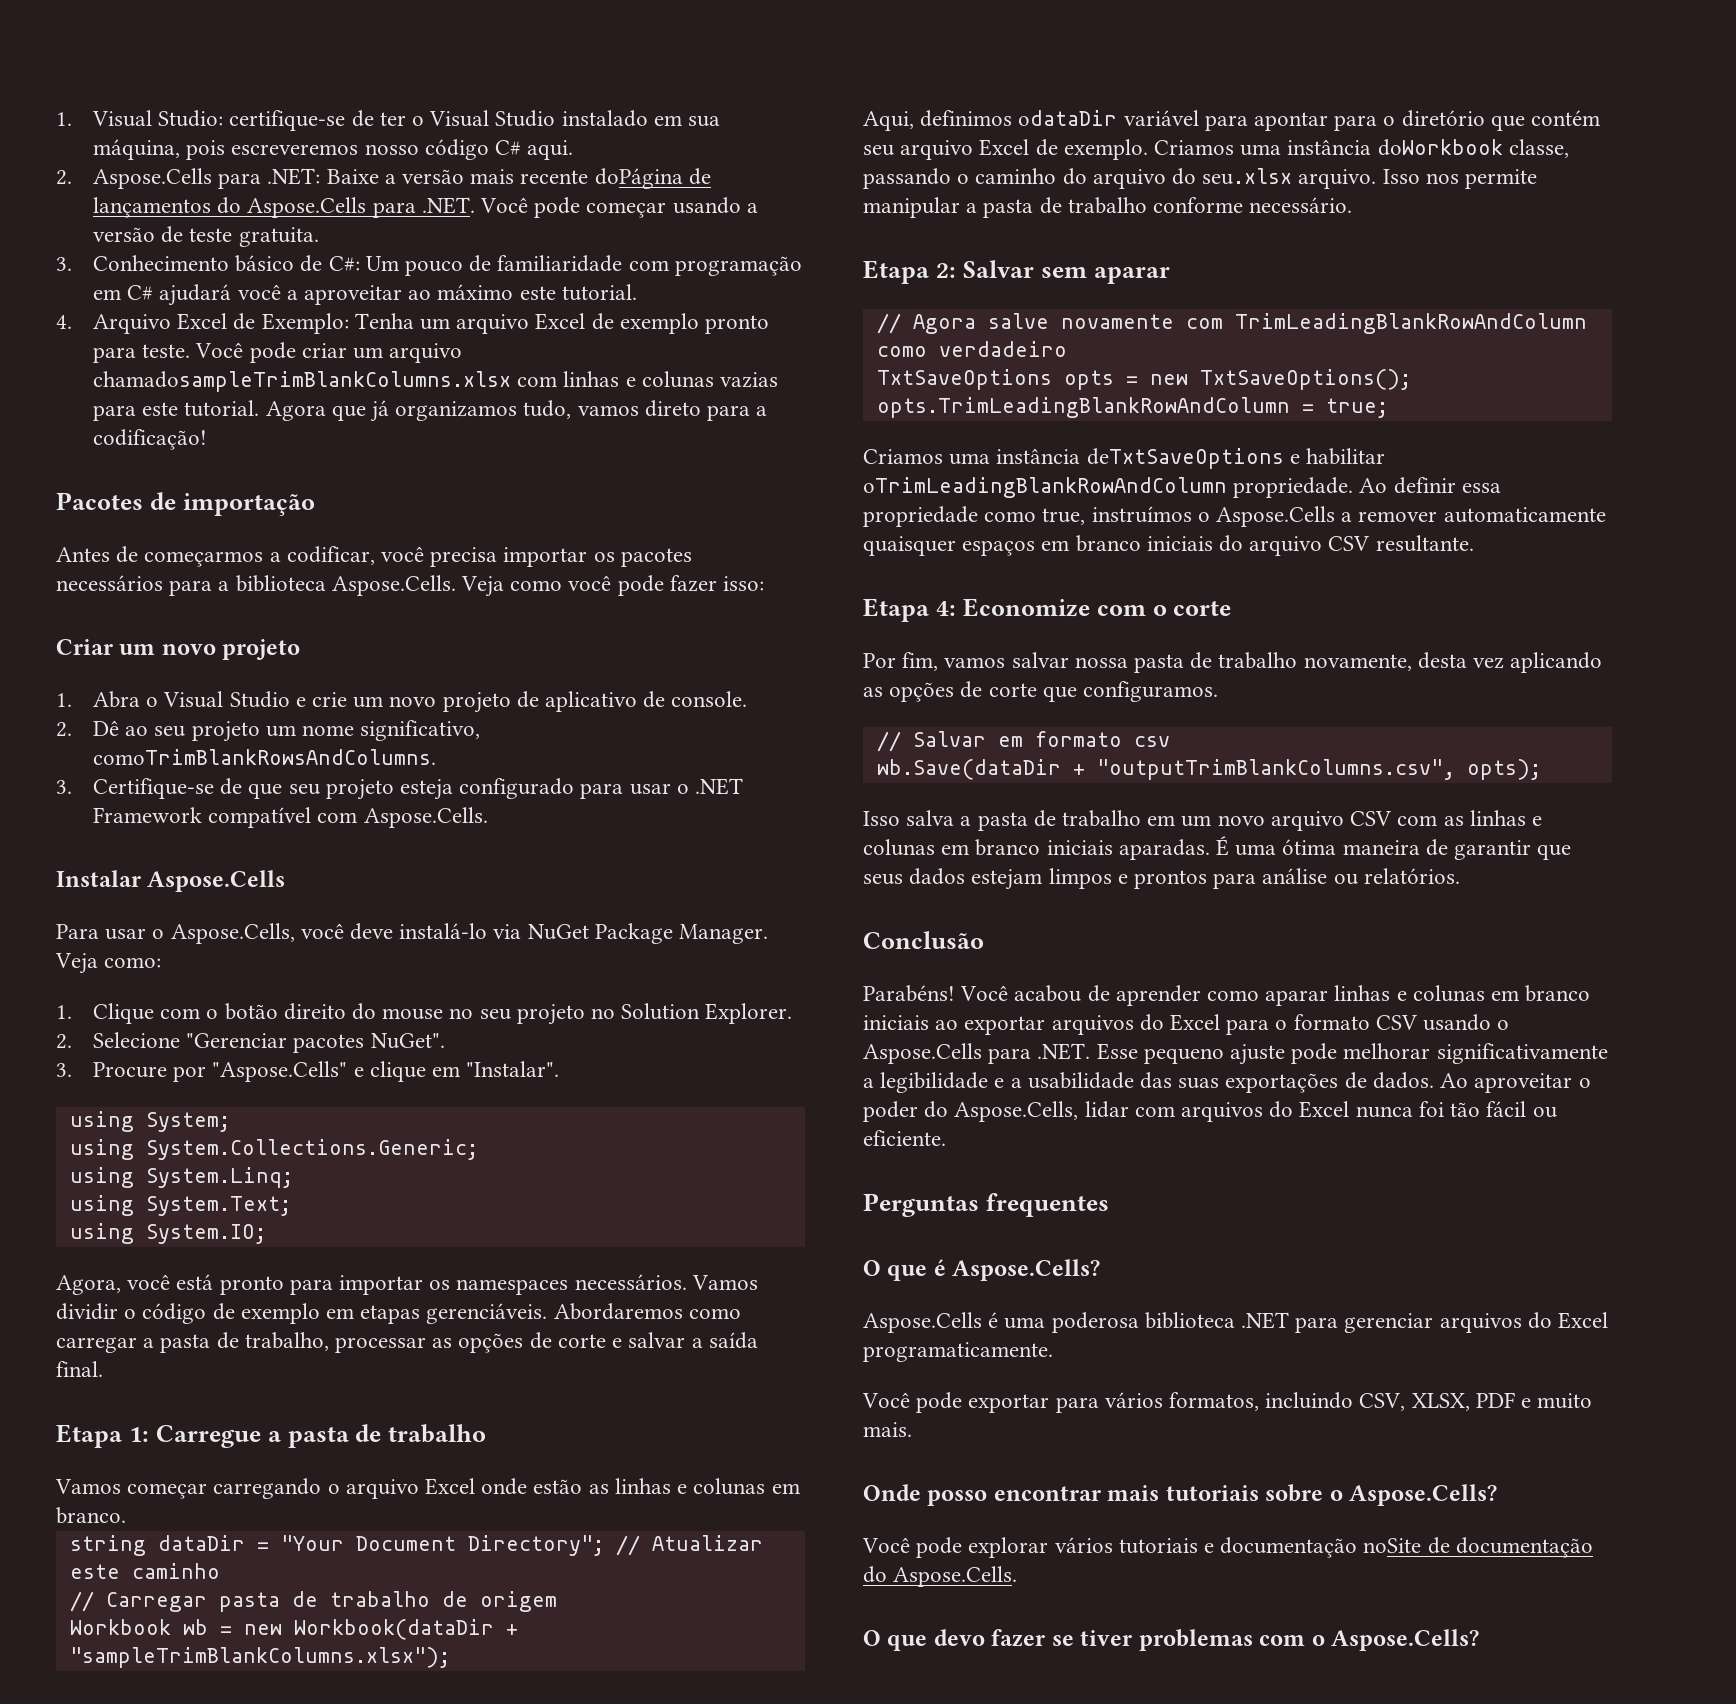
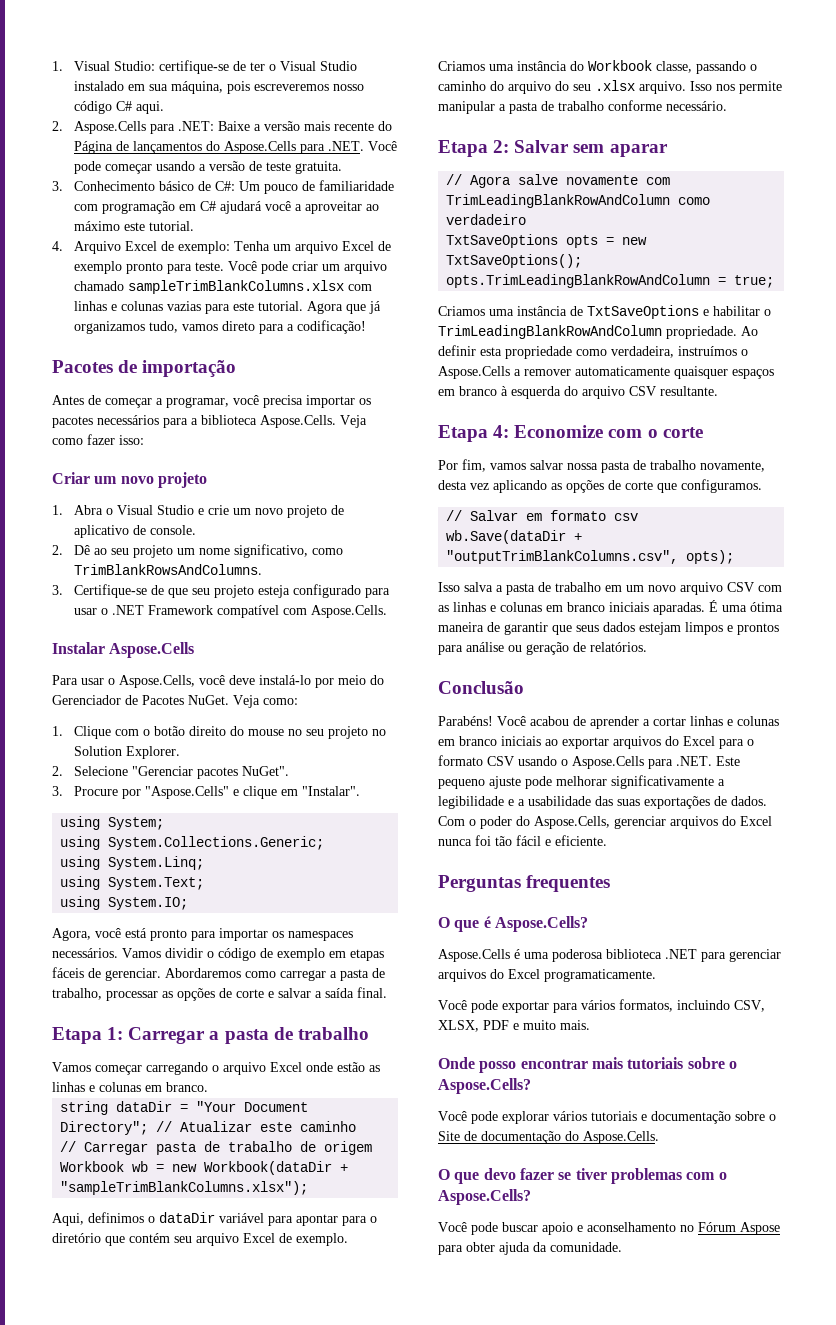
[594,168,683,189] doPágina -> [377,121,392,131] [73,141,113,154] do Página
[261,313,349,334] Exemplo: -> [177,241,230,254] exemplo:
[92,371,511,392] chamadosampleTrimBlankColumns.xlsx -> [73,280,344,294] chamado sampleTrimBlankColumns.xlsx
[144,546,375,567] começarmos a codificar, -> [105,397,229,408] começar a programar,
[568,575,664,596] você pode -> (83, 441) none
[92,749,436,765] comoTrimBlankRowsAndColumns. -> [311,548,343,555] [73,564,262,575] como TrimBlankRowsAndColumns.
[493,923,769,944] via NuGet Package Manager. -> [315,675,384,688] [52,695,229,705] por meio do Gerenciador de Pacotes NuGet.
[426,1303,548,1324] gerenciáveis. -> [52,967,161,981] fáceis de gerenciar.
[155,1425,261,1448] Carregue -> [128,1027,206,1044] Carregar
[1018,110,1118,126] odataDir -> [148,1212,215,1223] o dataDir
[1377,139,1503,156] doWorkbook -> [570,60,652,71] do Workbook
[1202,168,1293,185] seu.xlsx -> [573,80,635,91] seu .xlsx
[1086,448,1386,469] [863,477,1227,498] deTxtSaveOptions e habilitar oTrimLeadingBlankRowAndColumn -> [570,305,771,319] [438,325,662,339] de TxtSaveOptions e habilitar o TrimLeadingBlankRowAndColumn
[1461,483,1501,493] essa -> [480,347,502,356] esta
[1042,508,1086,525] true, -> [611,346,674,358] verdadeira,
[1146,536,1213,551] iniciais -> [501,386,561,399] à esquerda
(1358, 879) none -> [526,642,586,655] geração de
[1207,990,1329,1006] como aparar -> [643,717,686,726] a cortar
[1096,1043,1138,1060] Esse -> [716,756,740,766] Este
[1440,1073,1573,1093] Ao aproveitar -> [438,816,465,826] Com
[1084,1101,1175,1118] lidar com -> [614,816,666,829] gerenciar
[1532,1107,1557,1118] ou -> [545,839,551,846] e
[1363,1538,1422,1553] noSite -> [735,1111,776,1121] [438,1131,460,1141] sobre o Site
(1480, 1640) none -> [438,1222,780,1235] [438,1242,622,1255] // Você pode buscar apoio e aconselhamento no Fórum Aspose para obter ajuda da comunidade.

